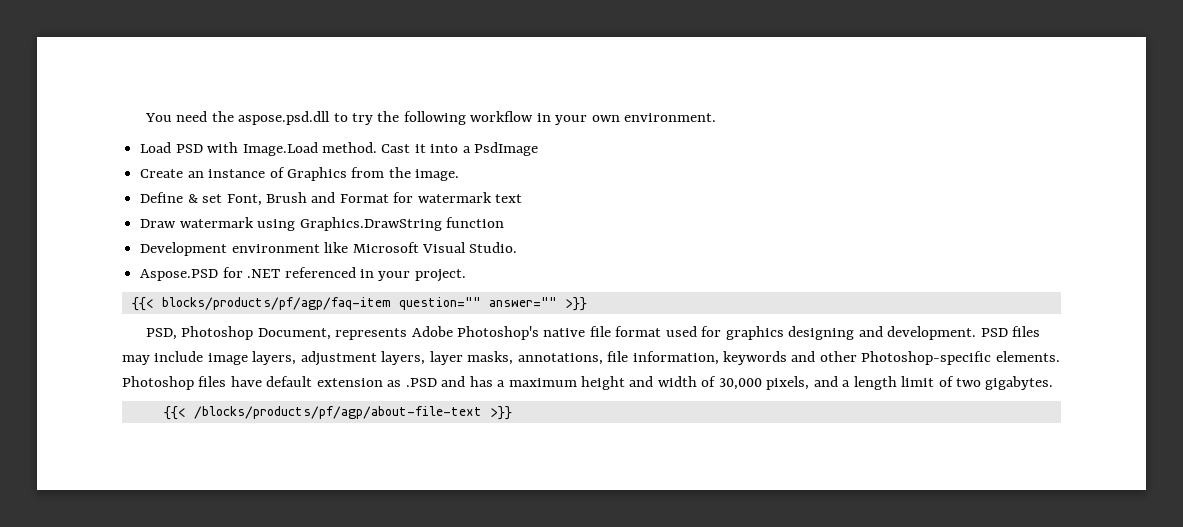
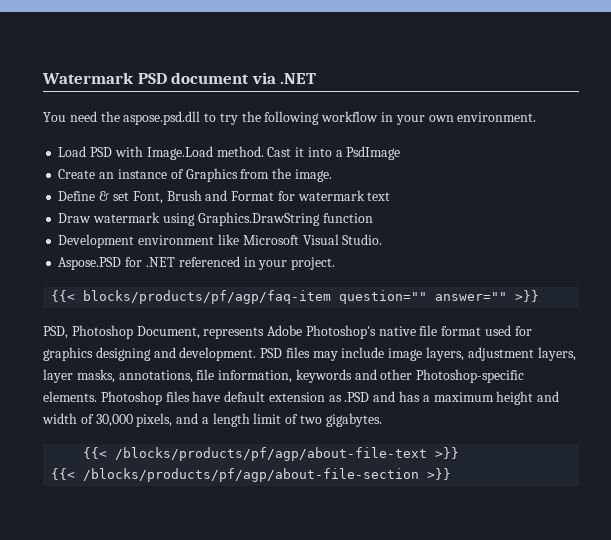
(144, 117) none -> [42,72,317,84] Watermark PSD document via .NET //
(512, 413) none -> [51,468,452,482] // {{< /blocks/products/pf/agp/about-file-section >}}

